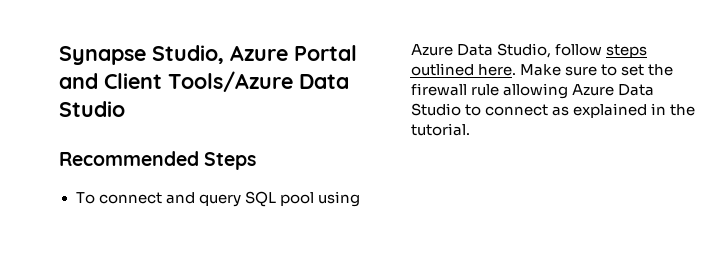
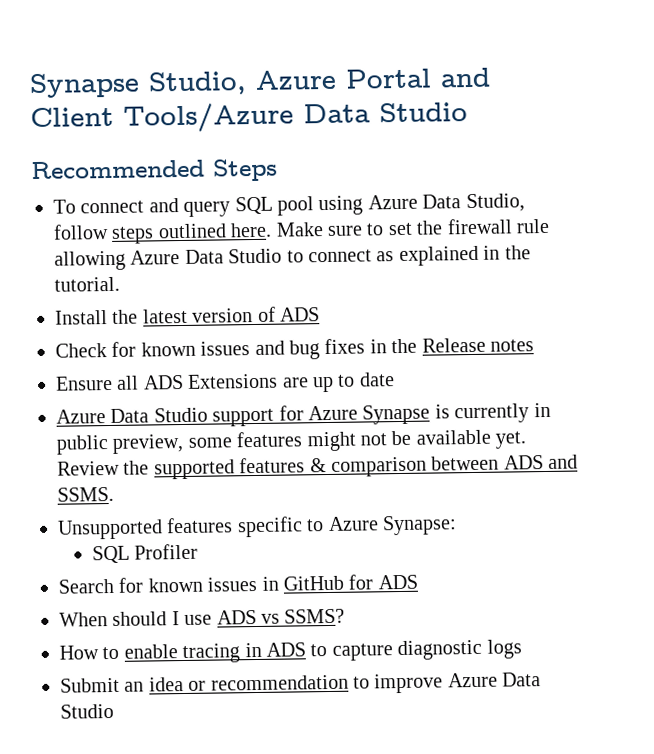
(470, 129) none -> [55,306,320,325] [55,337,534,360] [55,372,395,393] [56,402,551,427] [56,429,528,455] [57,454,579,480] [57,486,114,502] [57,515,457,540] [91,543,199,564] [58,574,418,594] [59,608,346,627] [59,639,522,664] [60,672,542,694] [60,703,114,719] // Install the latest version of ADS // Check for known issues and bug fixes in the Release notes // Ensure all ADS Extensions are up to date // Azure Data Studio support for Azure Synapse is currently in public preview, some features might not be available yet. Review the supported features & comparison between ADS and SSMS. // Unsupported features specific to Azure Synapse: // SQL Profiler // Search for known issues in GitHub for ADS // When should I use ADS vs SSMS? // How to enable tracing in ADS to capture diagnostic logs // Submit an idea or recommendation to improve Azure Data Studio

